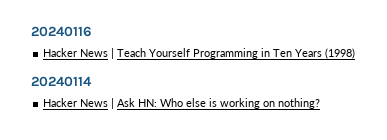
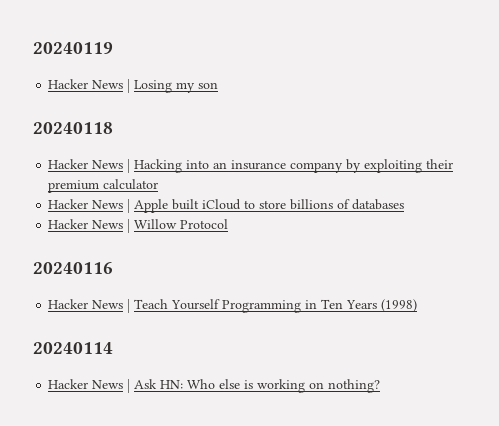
(31, 31) none -> [33,42,113,54] [48,79,219,93] [33,122,113,134] [48,159,454,173] [48,179,159,193] [48,199,405,213] [48,219,229,233] 20240119 // Hacker News | Losing my son // 20240118 // Hacker News | Hacking into an insurance company by exploiting their premium calculator // Hacker News | Apple built iCloud to store billions of databases // Hacker News | Willow Protocol //

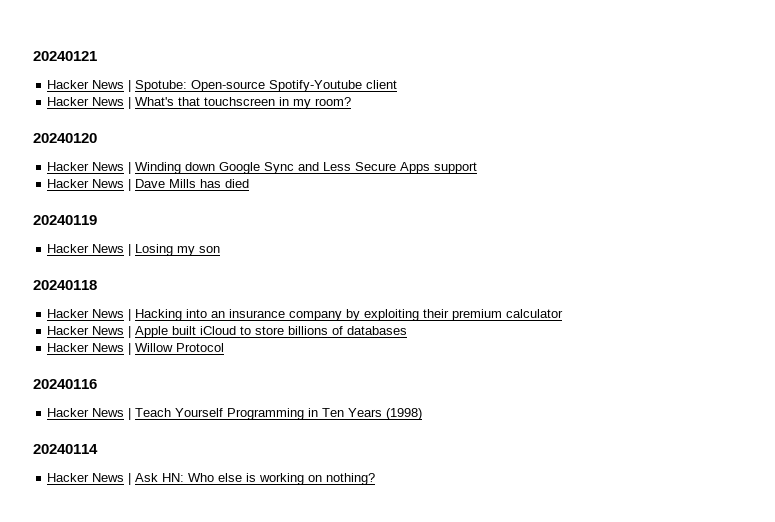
(33, 48) none -> [33,51,97,61] [47,80,398,92] [47,97,352,109] [33,133,97,143] [47,162,478,174] [47,179,250,191] 20240121 // Hacker News | Spotube: Open-source Spotify-Youtube client // Hacker News | What's that touchscreen in my room? // 20240120 // Hacker News | Winding down Google Sync and Less Secure Apps support // Hacker News | Dave Mills has died //

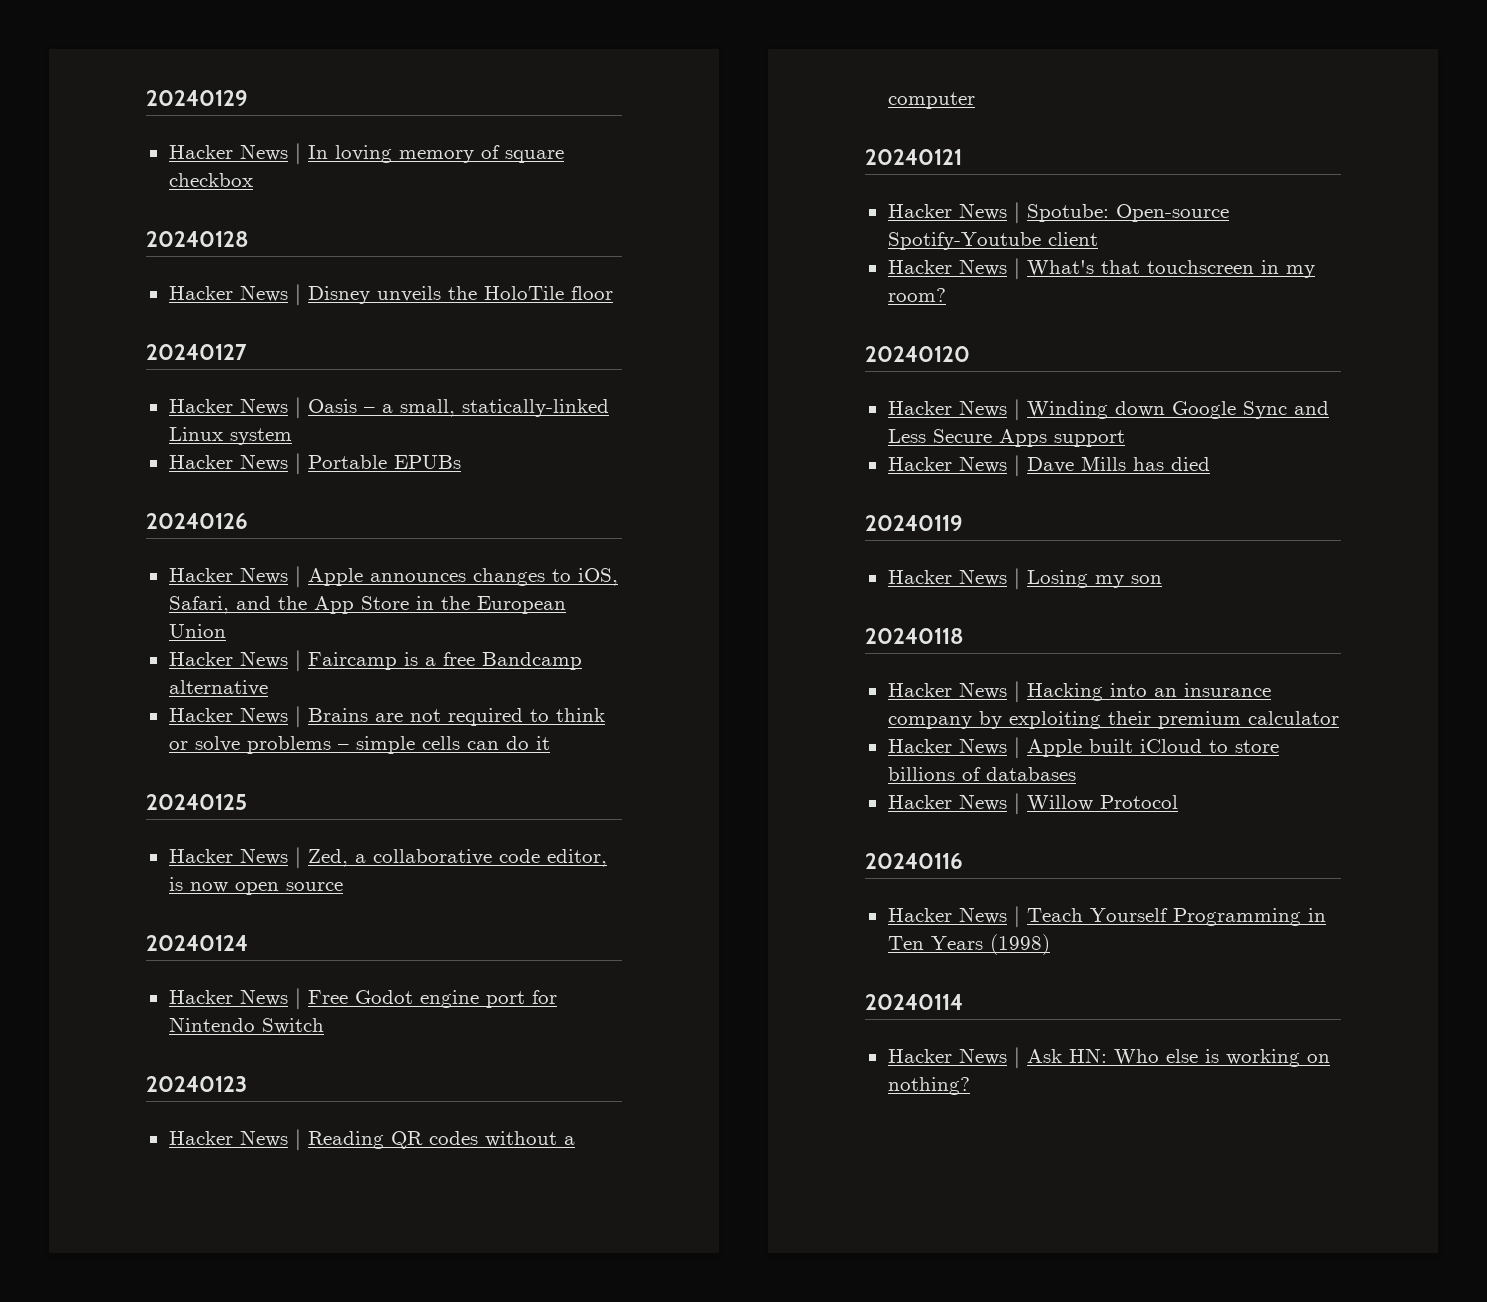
(33, 56) none -> [146,90,248,106] [168,143,564,165] [168,173,253,187] [146,231,249,247] [168,284,613,306] [146,344,247,360] [168,397,609,419] [168,427,292,445] [168,453,461,475] [146,513,248,529] [168,566,618,588] [168,596,566,614] [168,624,226,638] [168,650,582,672] [168,680,268,696] [168,706,605,728] [168,736,550,754] [146,794,247,810] [168,847,607,869] [168,877,343,895] [146,935,248,951] [168,988,557,1010] [168,1017,324,1034] [146,1076,247,1092] [168,1129,575,1151] [887,92,975,109] 20240129 // Hacker News | In loving memory of square checkbox // 20240128 // Hacker News | Disney unveils the HoloTile floor // 20240127 // Hacker News | Oasis – a small, statically-linked Linux system // Hacker News | Portable EPUBs // 20240126 // Hacker News | Apple announces changes to iOS, Safari, and the App Store in the European Union // Hacker News | Faircamp is a free Bandcamp alternative // Hacker News | Brains are not required to think or solve problems – simple cells can do it // 20240125 // Hacker News | Zed, a collaborative code editor, is now open source // 20240124 // Hacker News | Free Godot engine port for Nintendo Switch // 20240123 // Hacker News | Reading QR codes without a computer //

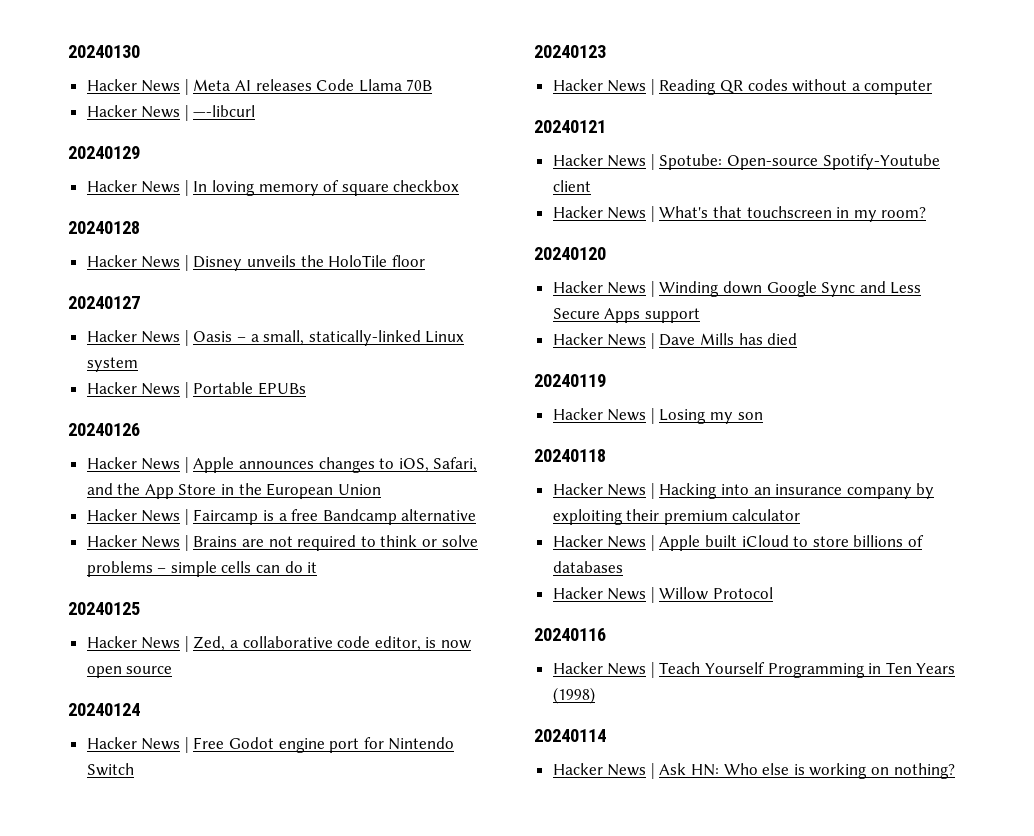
(146, 98) none -> [68,45,140,58] [86,79,433,95] [86,105,256,121] 20240130 // Hacker News | Meta AI releases Code Llama 70B // Hacker News | —-libcurl //

